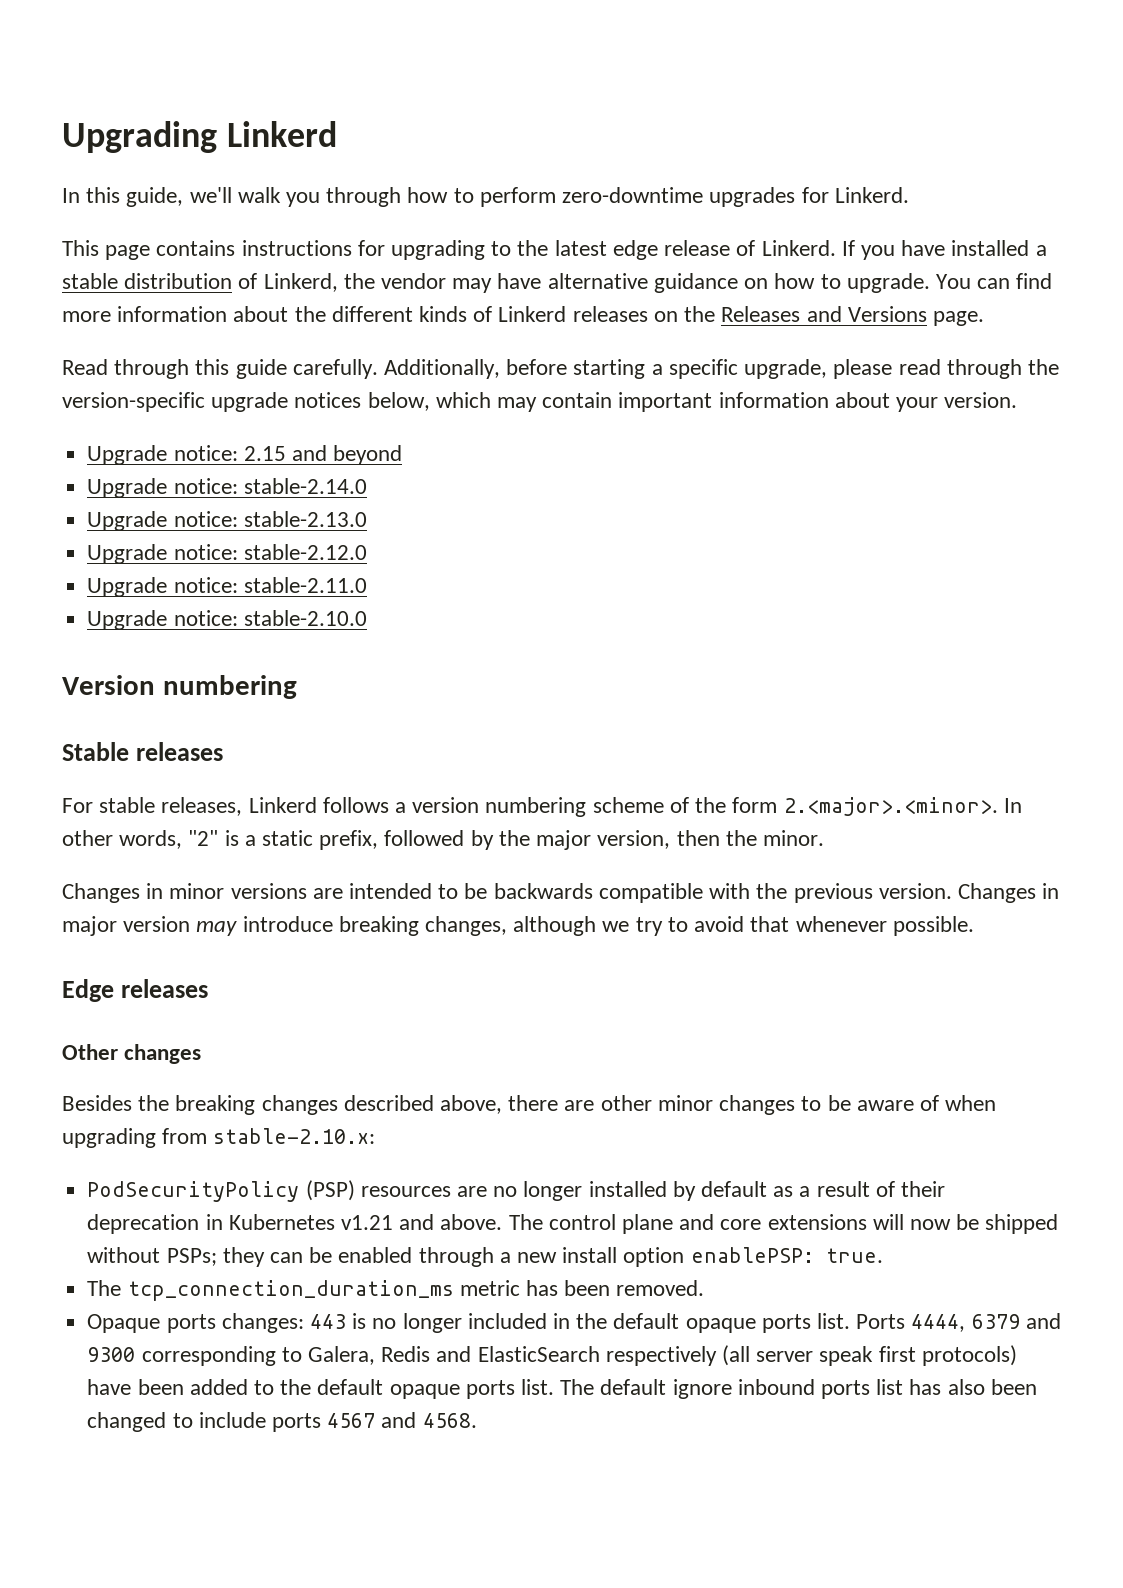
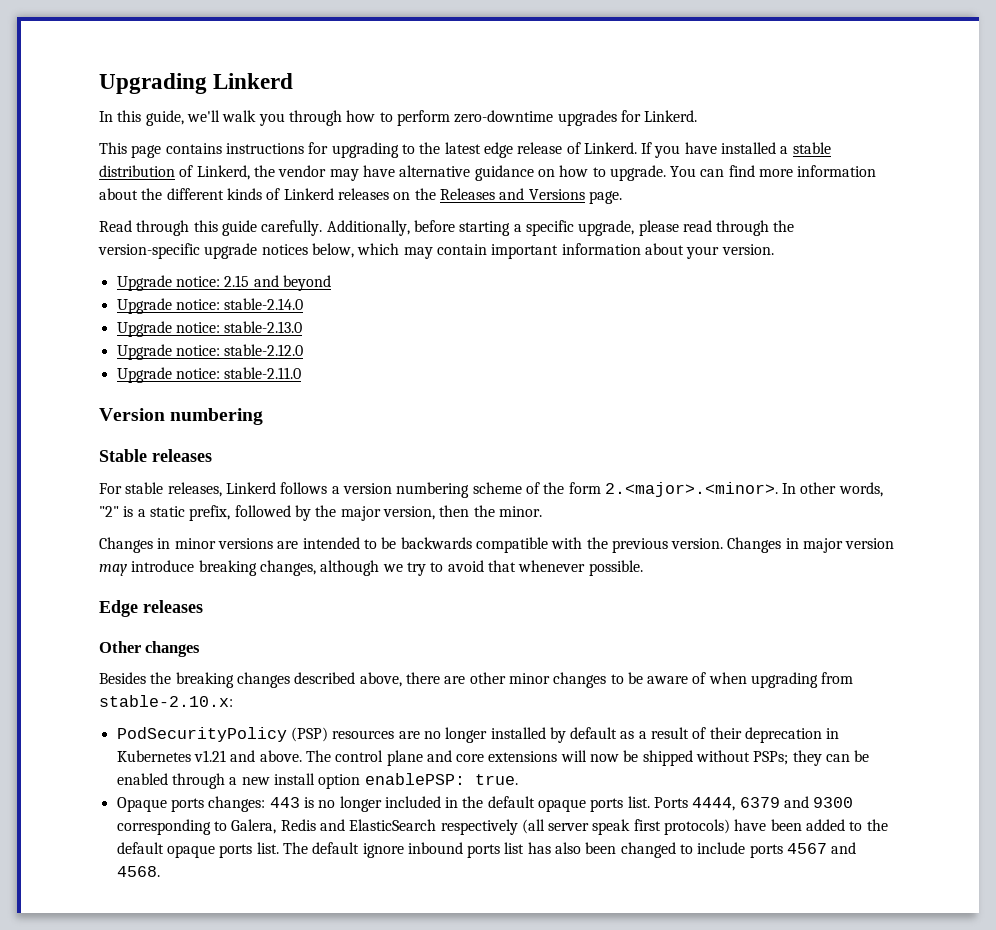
[87,610,367,630] // Upgrade notice: stable-2.10.0 -> (302, 373) none
[87,1280,705,1301] // The tcp_connection_duration_ms metric has been removed. -> (518, 779) none

